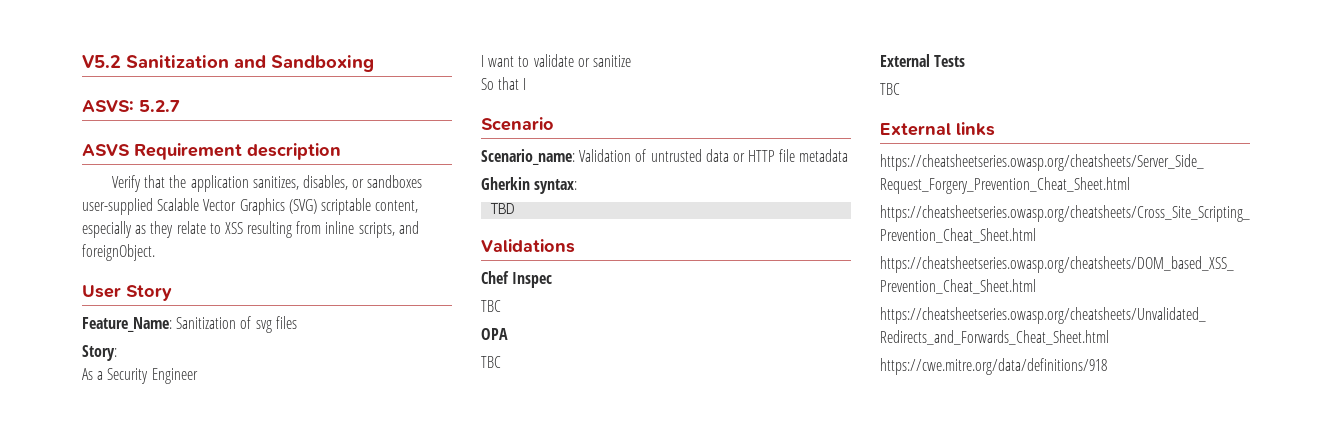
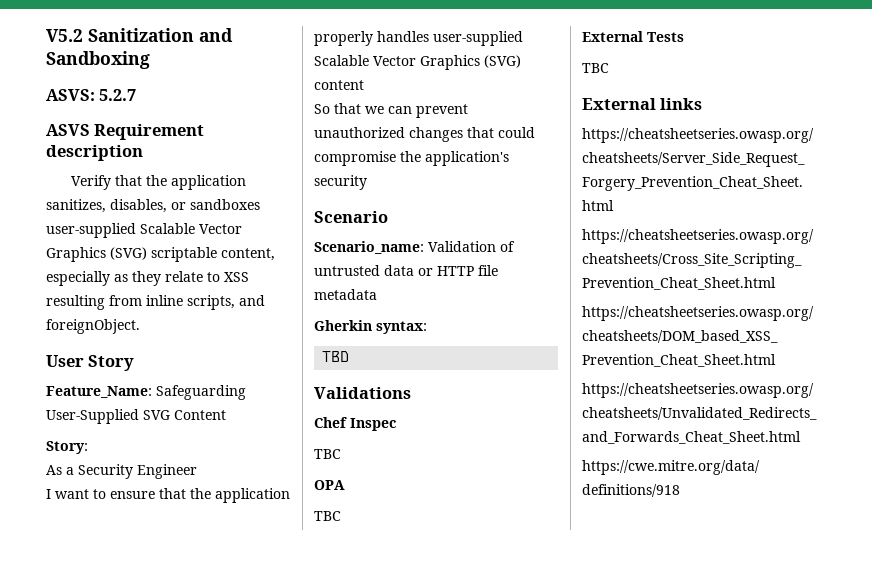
[176,316,297,333] Sanitization of svg files -> [156,385,246,400] [46,409,226,424] Safeguarding User-Supplied SVG Content
[533,54,631,67] [481,77,527,90] validate or sanitize // So that I -> [110,488,290,503] [314,31,523,46] [314,55,521,70] [314,80,364,90] [314,103,468,118] [314,127,535,142] [314,151,509,166] [314,175,367,190] ensure that the application properly handles user-supplied Scalable Vector Graphics (SVG) content // So that we can prevent unauthorized changes that could compromise the application's security

